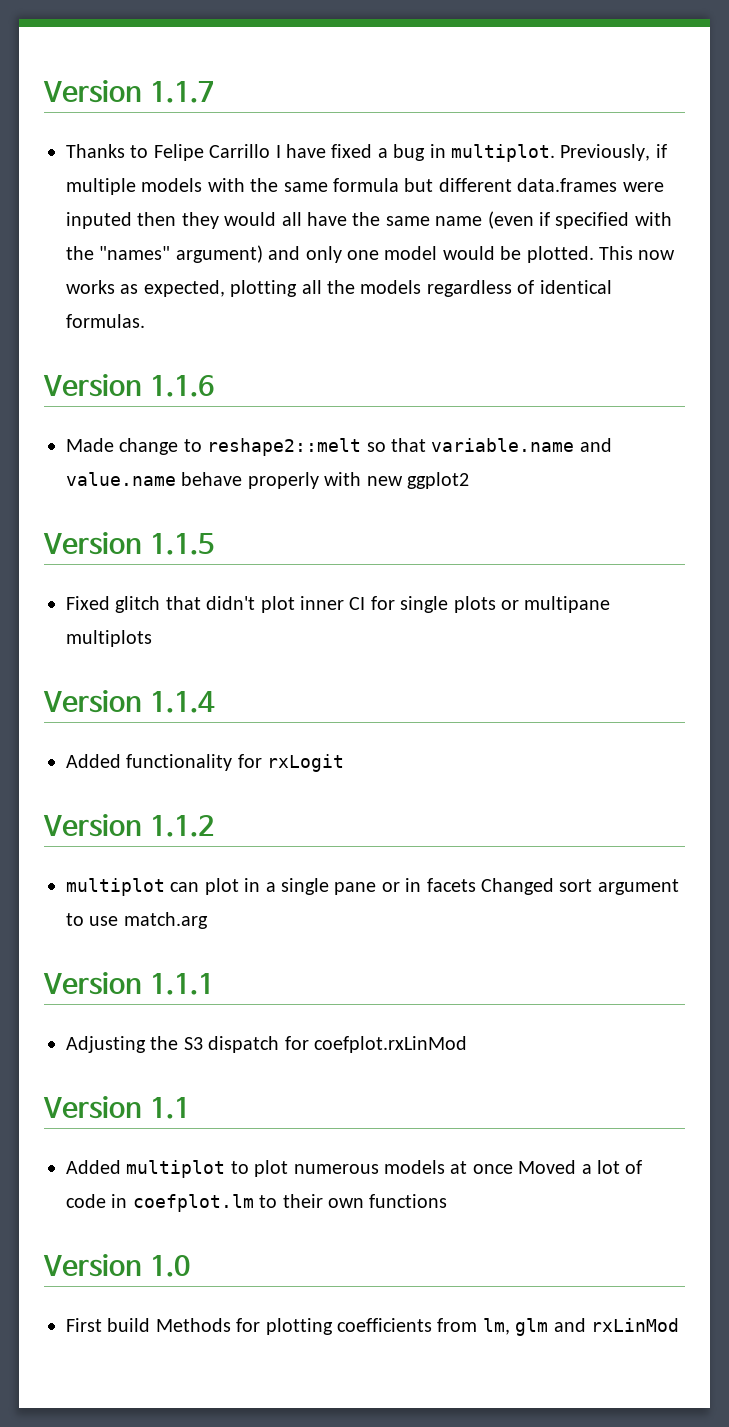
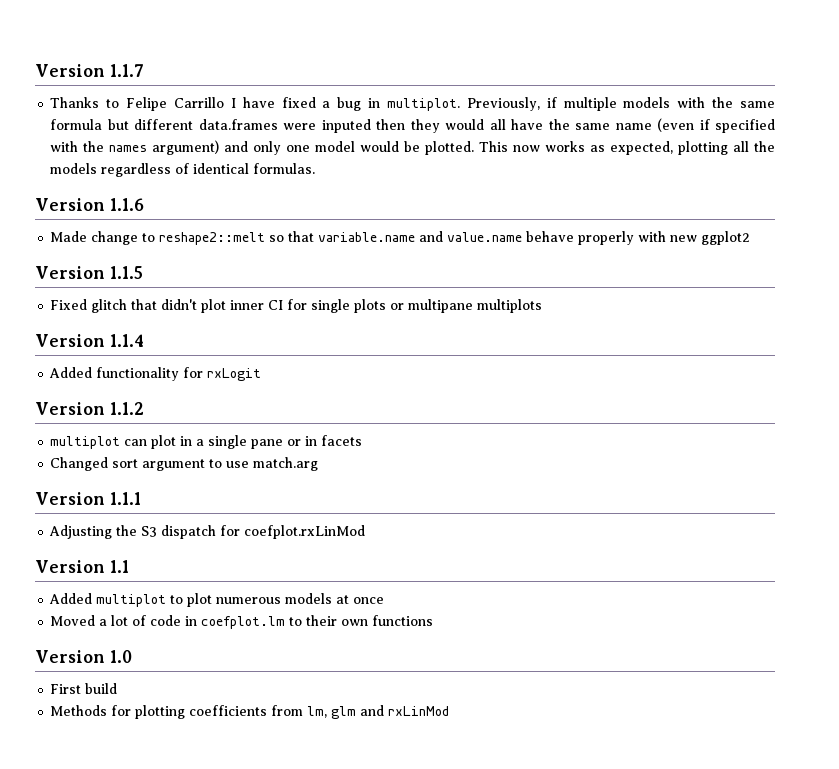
[99,246,171,260] "names" -> [109,145,148,152] names
(476, 885) none -> (363, 440) //
(513, 1169) none -> (385, 600) //
(151, 1325) none -> (118, 688) //

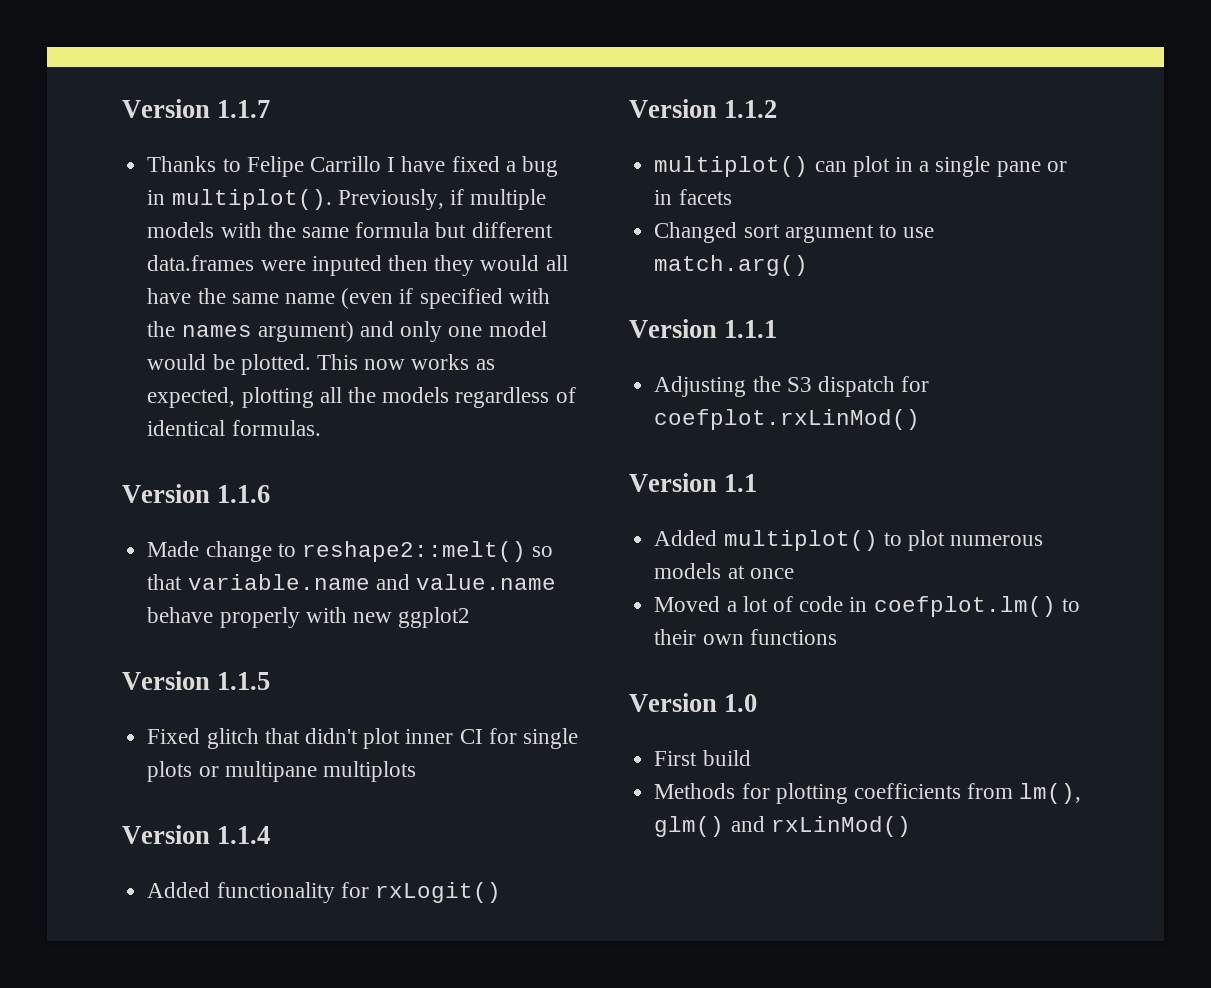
[386,98,460,111] multiplot. -> [171,189,332,210] multiplot().
[159,232,266,245] reshape2::melt -> [301,541,526,562] reshape2::melt()
[207,368,262,381] rxLogit -> [374,882,501,903] rxLogit()
[50,436,121,449] multiplot -> [654,156,809,177] multiplot()
[253,457,319,471] match.arg -> [654,255,809,276] match.arg()
[244,525,366,539] coefplot.rxLinMod -> [654,409,921,430] coefplot.rxLinMod()
[96,594,167,607] multiplot -> [723,530,878,551] multiplot()
[201,616,286,629] coefplot.lm -> [873,596,1056,617] coefplot.lm()
[307,705,450,719] lm, glm and rxLinMod -> [1019,783,1082,804] [654,816,911,837] lm(), glm() and rxLinMod()

